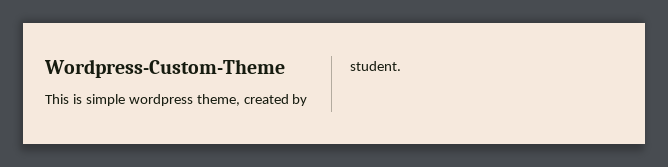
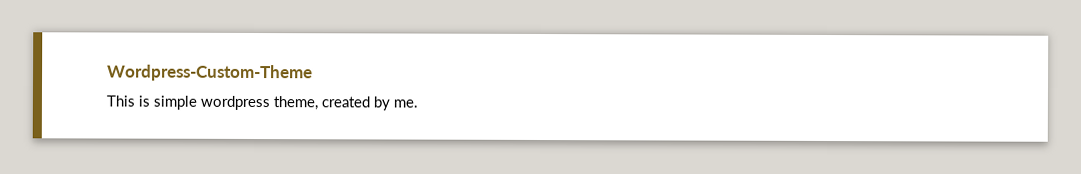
[350,61,401,71] student. -> [393,99,418,108] me.

